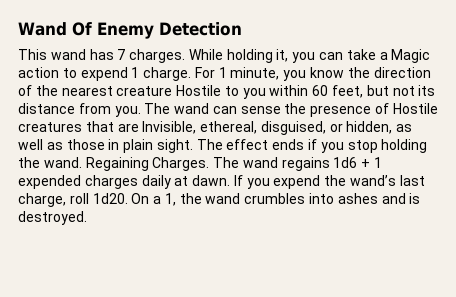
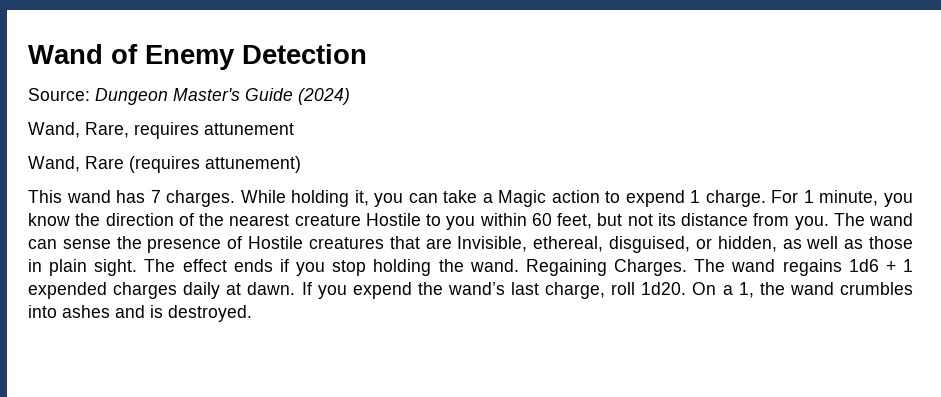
[72,22,92,36] Of -> [111,44,138,64] of
(242, 29) none -> [28,88,350,105] [28,122,294,139] [28,156,301,173] // Source: Dungeon Master's Guide (2024) // Wand, Rare, requires attunement // Wand, Rare (requires attunement)

